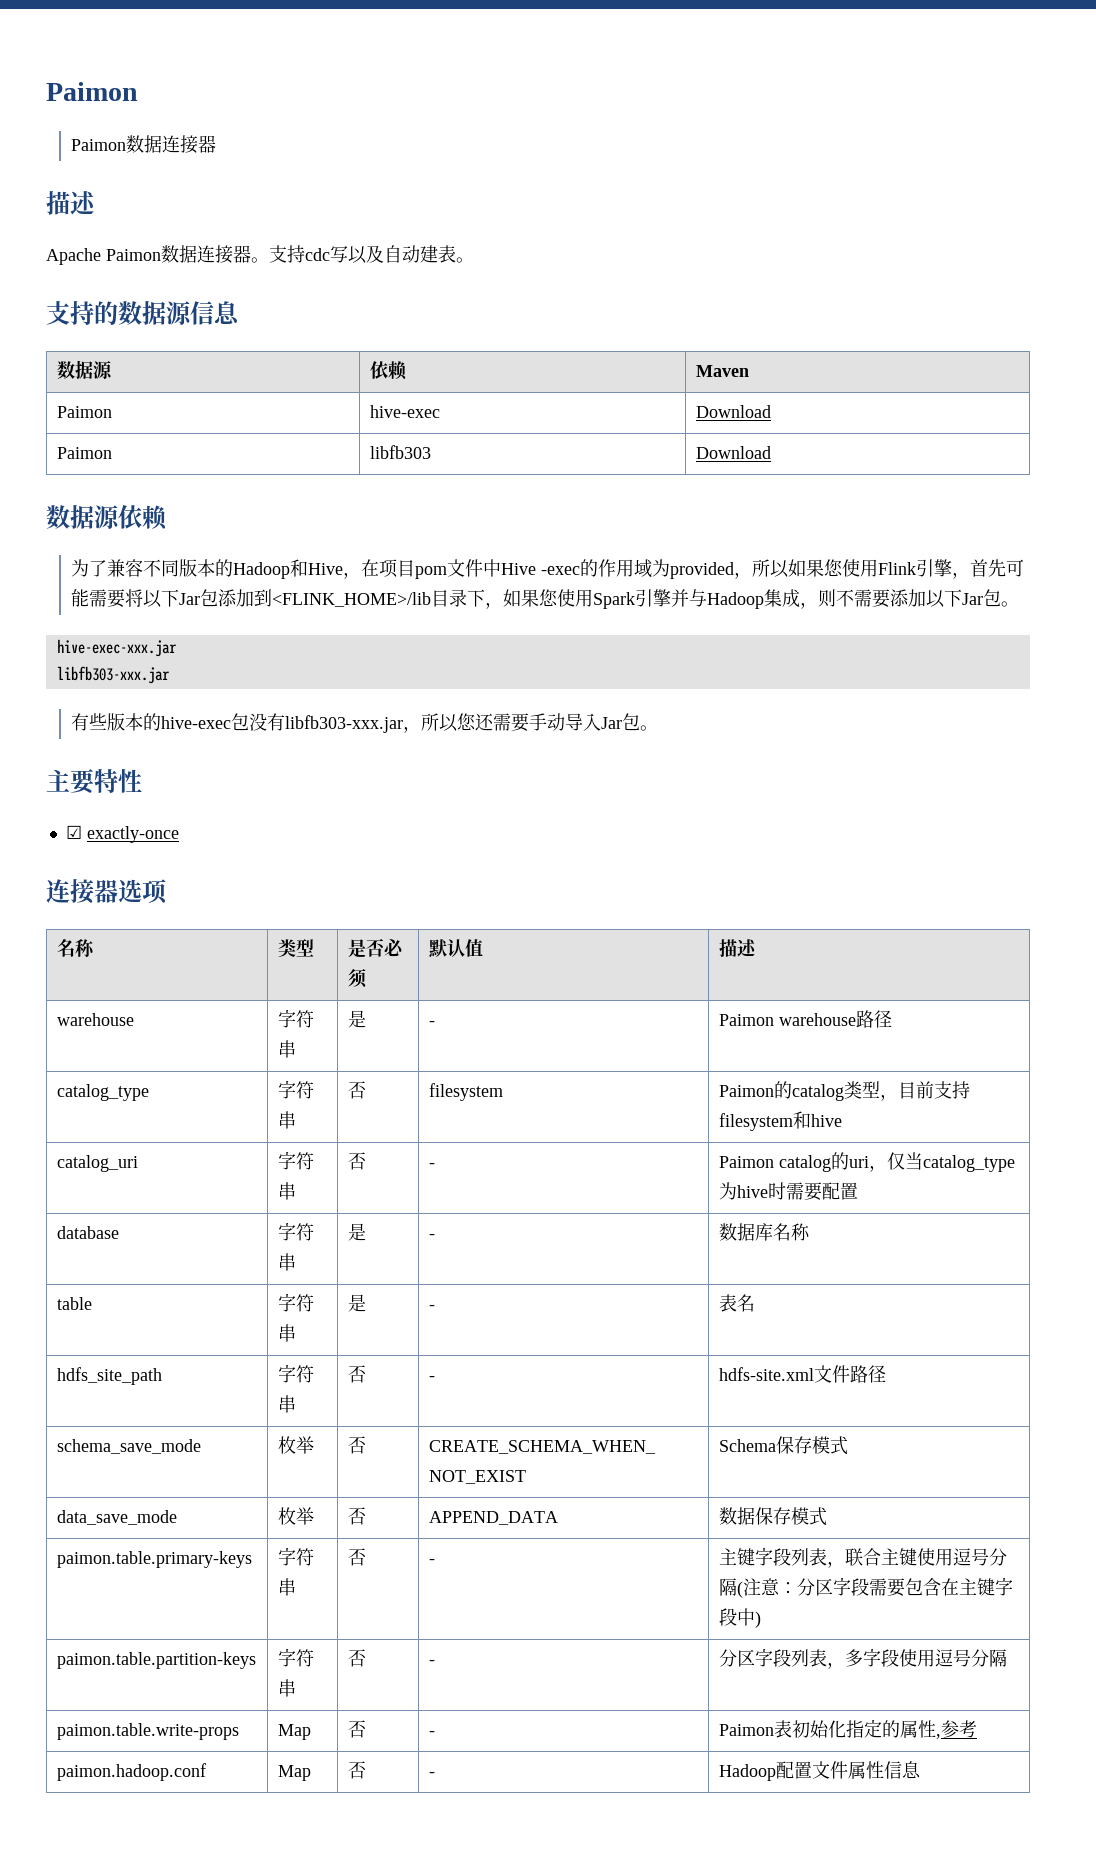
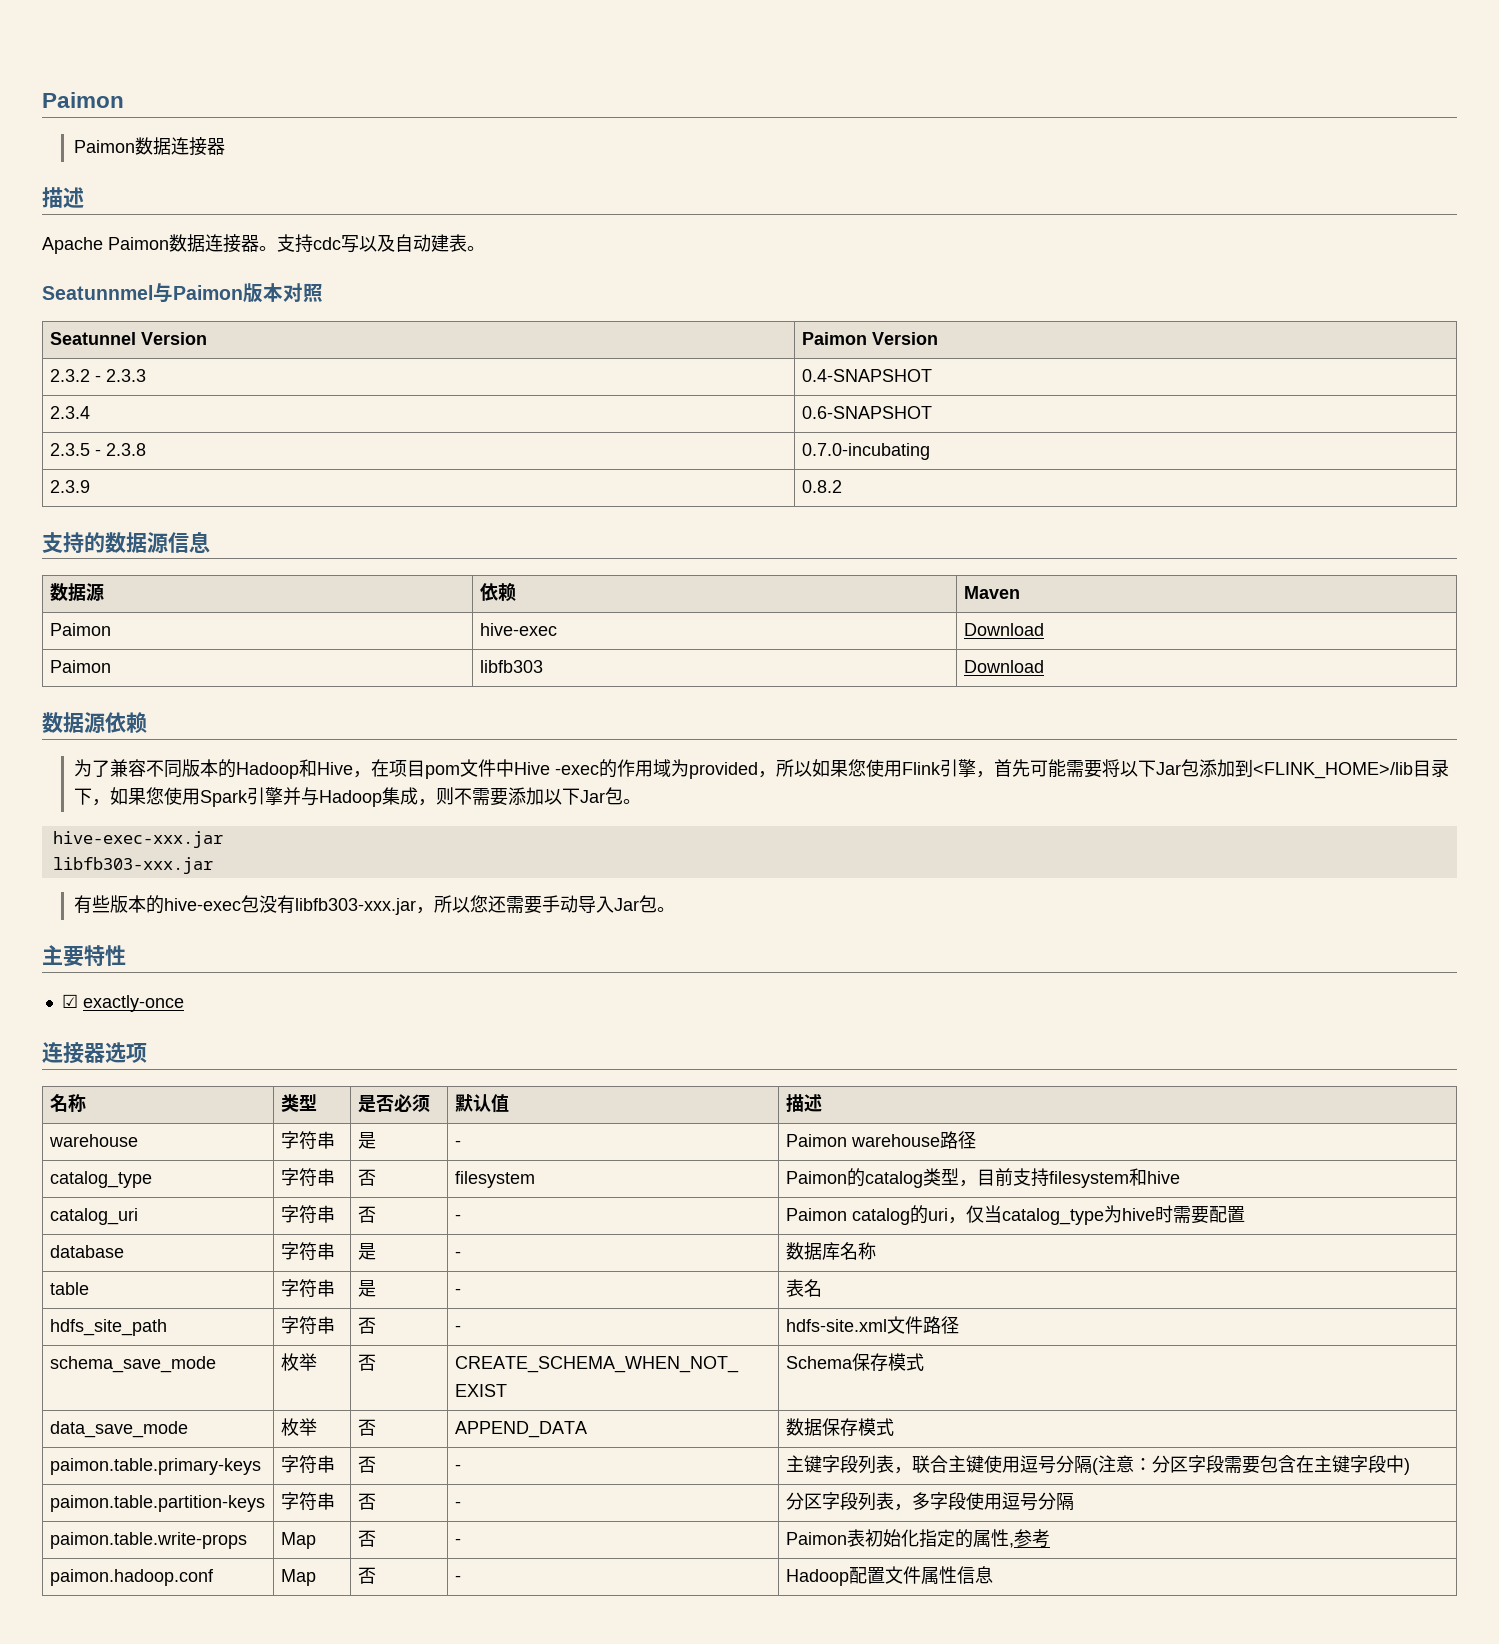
(474, 260) none -> [42,283,323,303] [49,332,207,345] [801,332,938,345] [49,369,146,382] [801,369,932,382] [49,406,90,419] [801,406,932,419] [49,443,146,456] [801,443,930,460] [49,480,90,493] [801,480,842,493] // Seatunnmel与Paimon版本对照 // Seatunnel Version | Paimon Version // 2.3.2 - 2.3.3 | 0.4-SNAPSHOT // 2.3.4 | 0.6-SNAPSHOT // 2.3.5 - 2.3.8 | 0.7.0-incubating // 2.3.9 | 0.8.2

